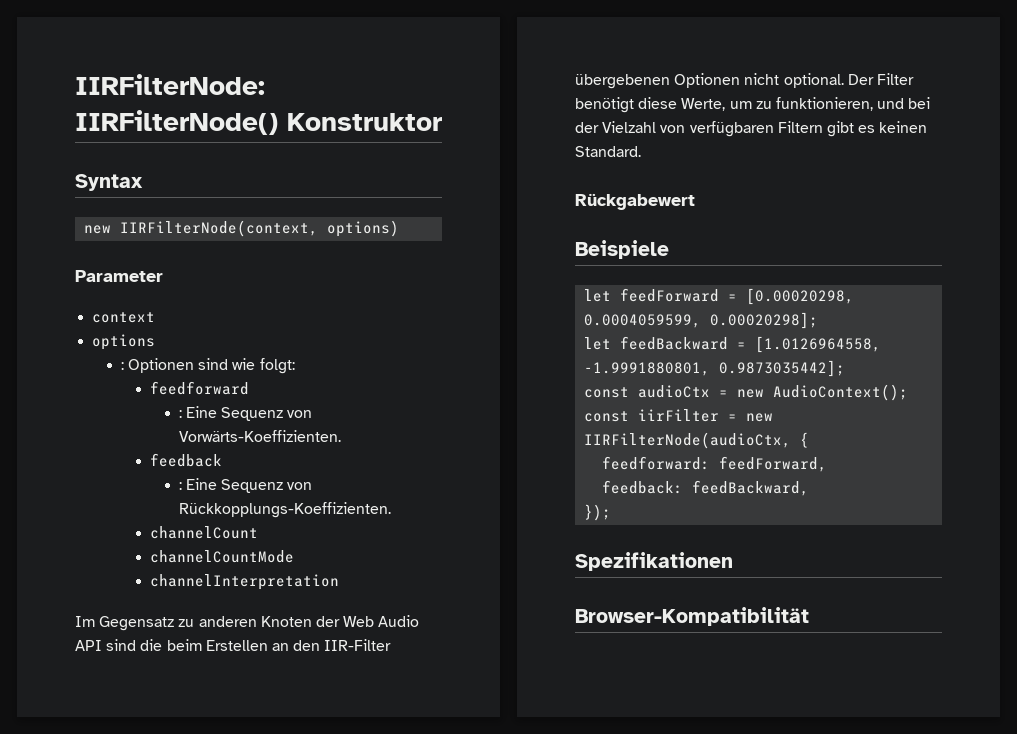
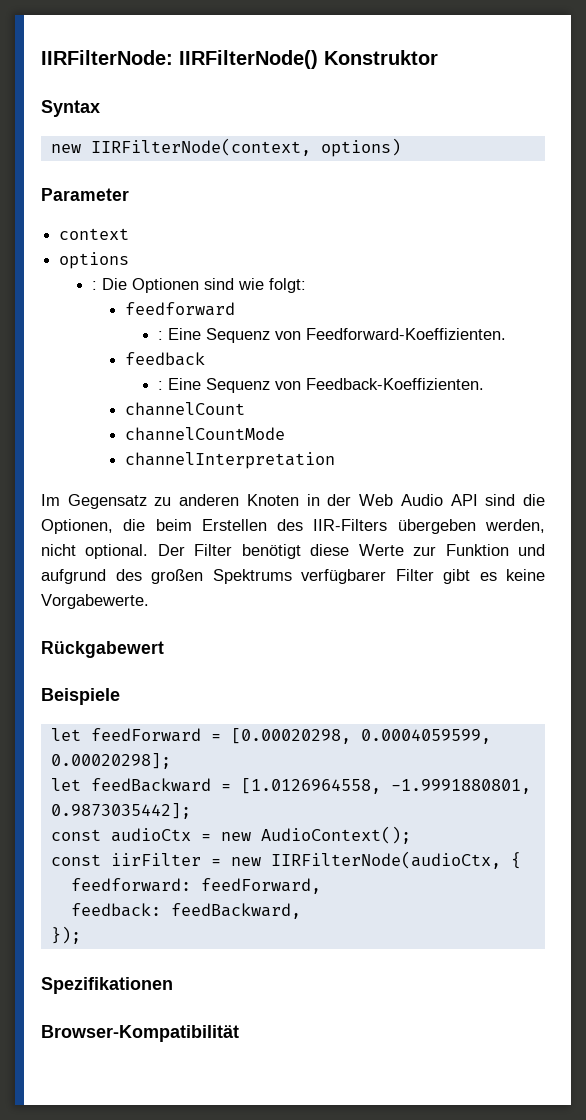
(124, 366) none -> [102,278,128,290] Die
[178,430,341,442] Vorwärts-Koeffizienten. -> [305,328,506,340] Feedforward-Koeffizienten.
[178,502,391,518] Rückkopplungs-Koeffizienten. -> [305,378,484,390] Feedback-Koeffizienten.
(312, 621) none -> [306,494,320,506] in
[166,639,392,651] [575,73,741,89] beim Erstellen an den IIR-Filter übergebenen Optionen -> [41,519,545,534] Optionen, die beim Erstellen des IIR-Filters übergeben werden,
[681,97,931,111] [575,121,928,137] [575,146,641,157] Werte, um zu funktionieren, und bei der Vielzahl von verfügbaren Filtern gibt es keinen Standard. -> [358,544,546,556] [41,569,545,584] [41,594,149,609] Werte zur Funktion und aufgrund des großen Spektrums verfügbarer Filter gibt es keine Vorgabewerte.

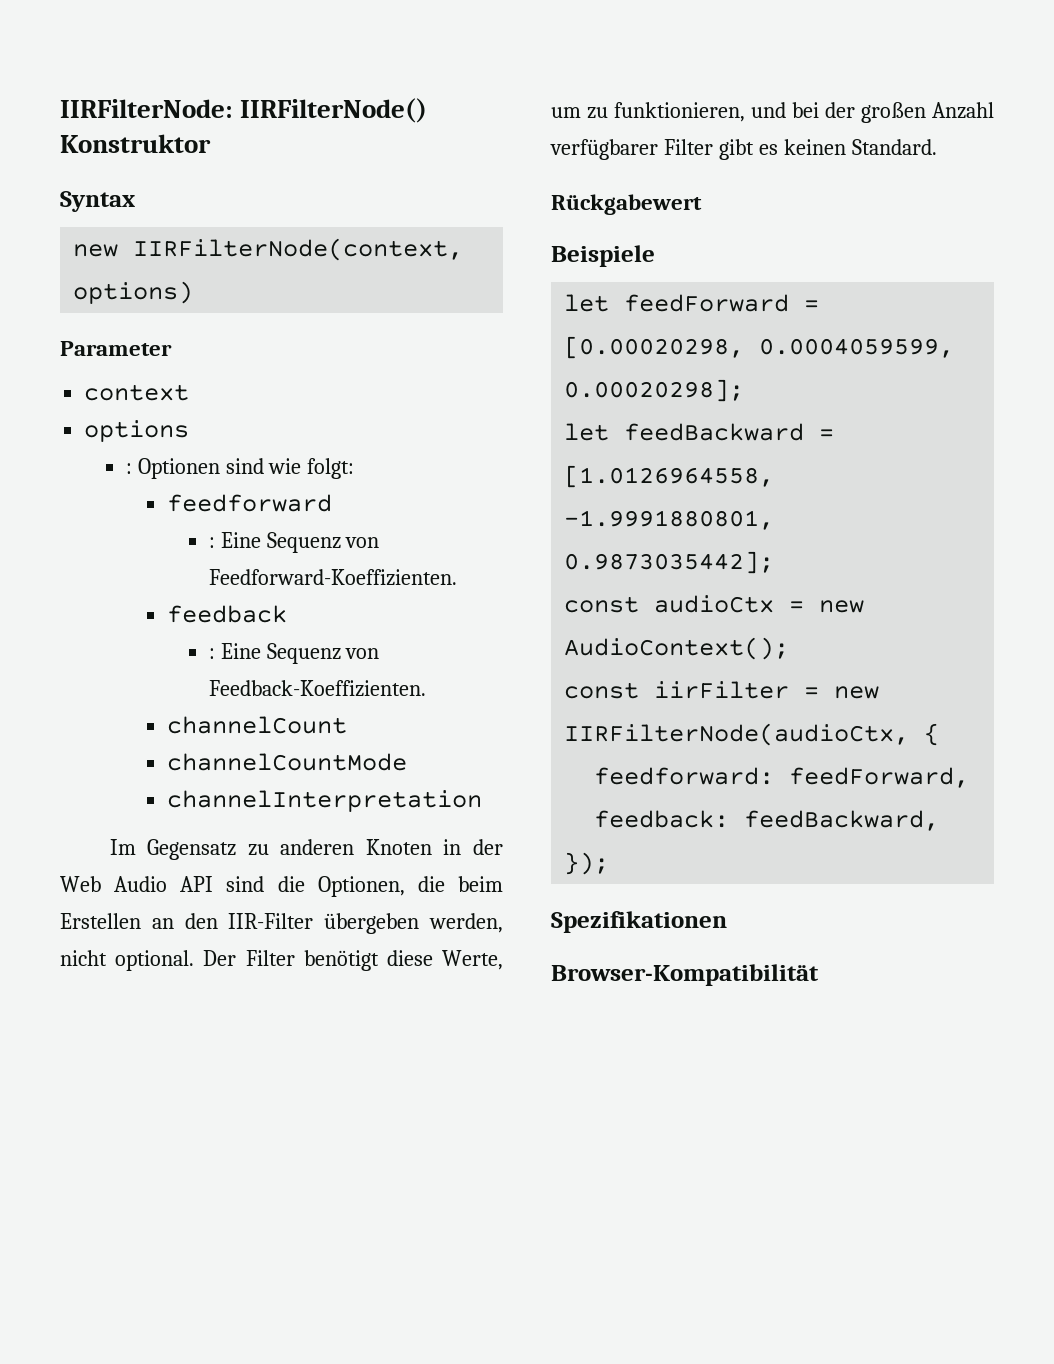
[102,278,128,290] Die -> (132, 468) none
[277,519,388,531] des IIR-Filters -> [151,913,314,929] an den IIR-Filter
[358,544,546,556] [41,569,292,584] Werte zur Funktion und aufgrund des großen Spektrums -> [442,950,503,970] [551,102,994,123] Werte, um zu funktionieren, und bei der großen Anzahl
[506,569,545,581] [41,594,149,609] keine Vorgabewerte. -> [783,139,937,155] keinen Standard.

